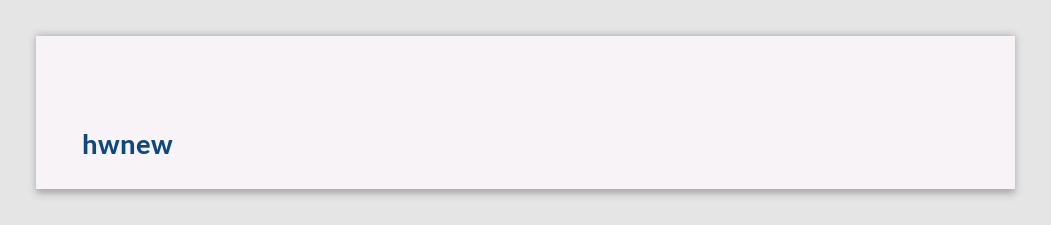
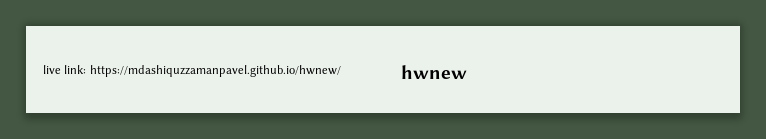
(82, 144) none -> [43,65,341,77] live link: https://mdashiquzzamanpavel.github.io/hwnew/ //

